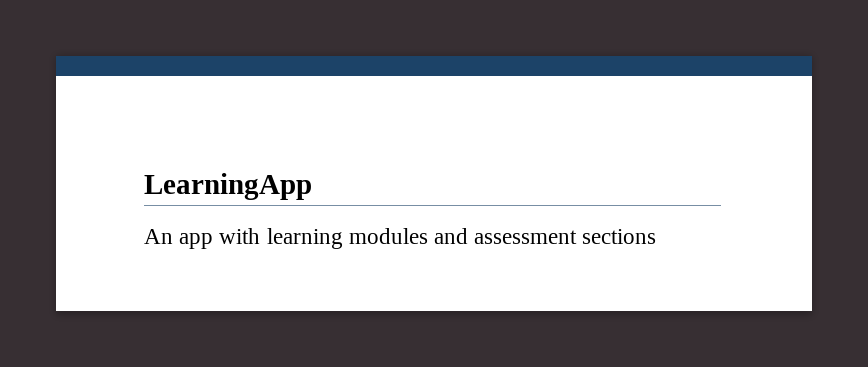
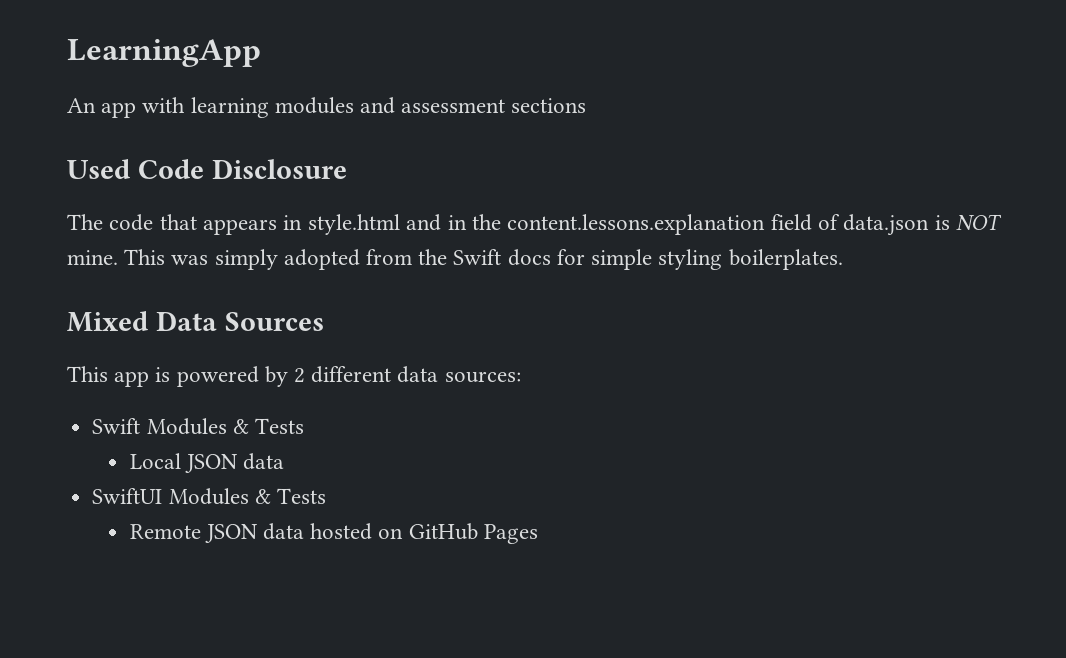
(657, 236) none -> [67,159,347,179] [67,214,1003,236] [67,249,843,270] [67,311,324,332] [67,366,521,387] [92,418,304,435] [129,453,284,473] [92,488,326,505] [129,523,538,544] // Used Code Disclosure // The code that appears in style.html and in the content.lessons.explanation field of data.json is NOT mine. This was simply adopted from the Swift docs for simple styling boilerplates. // Mixed Data Sources // This app is powered by 2 different data sources: // Swift Modules & Tests // Local JSON data // SwiftUI Modules & Tests // Remote JSON data hosted on GitHub Pages

